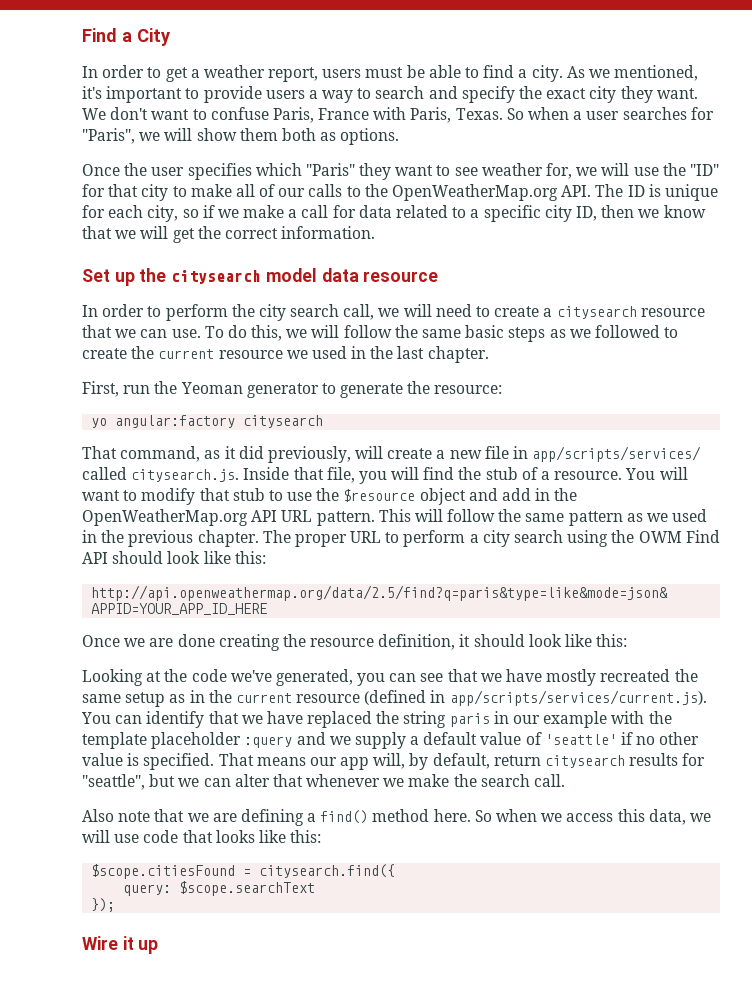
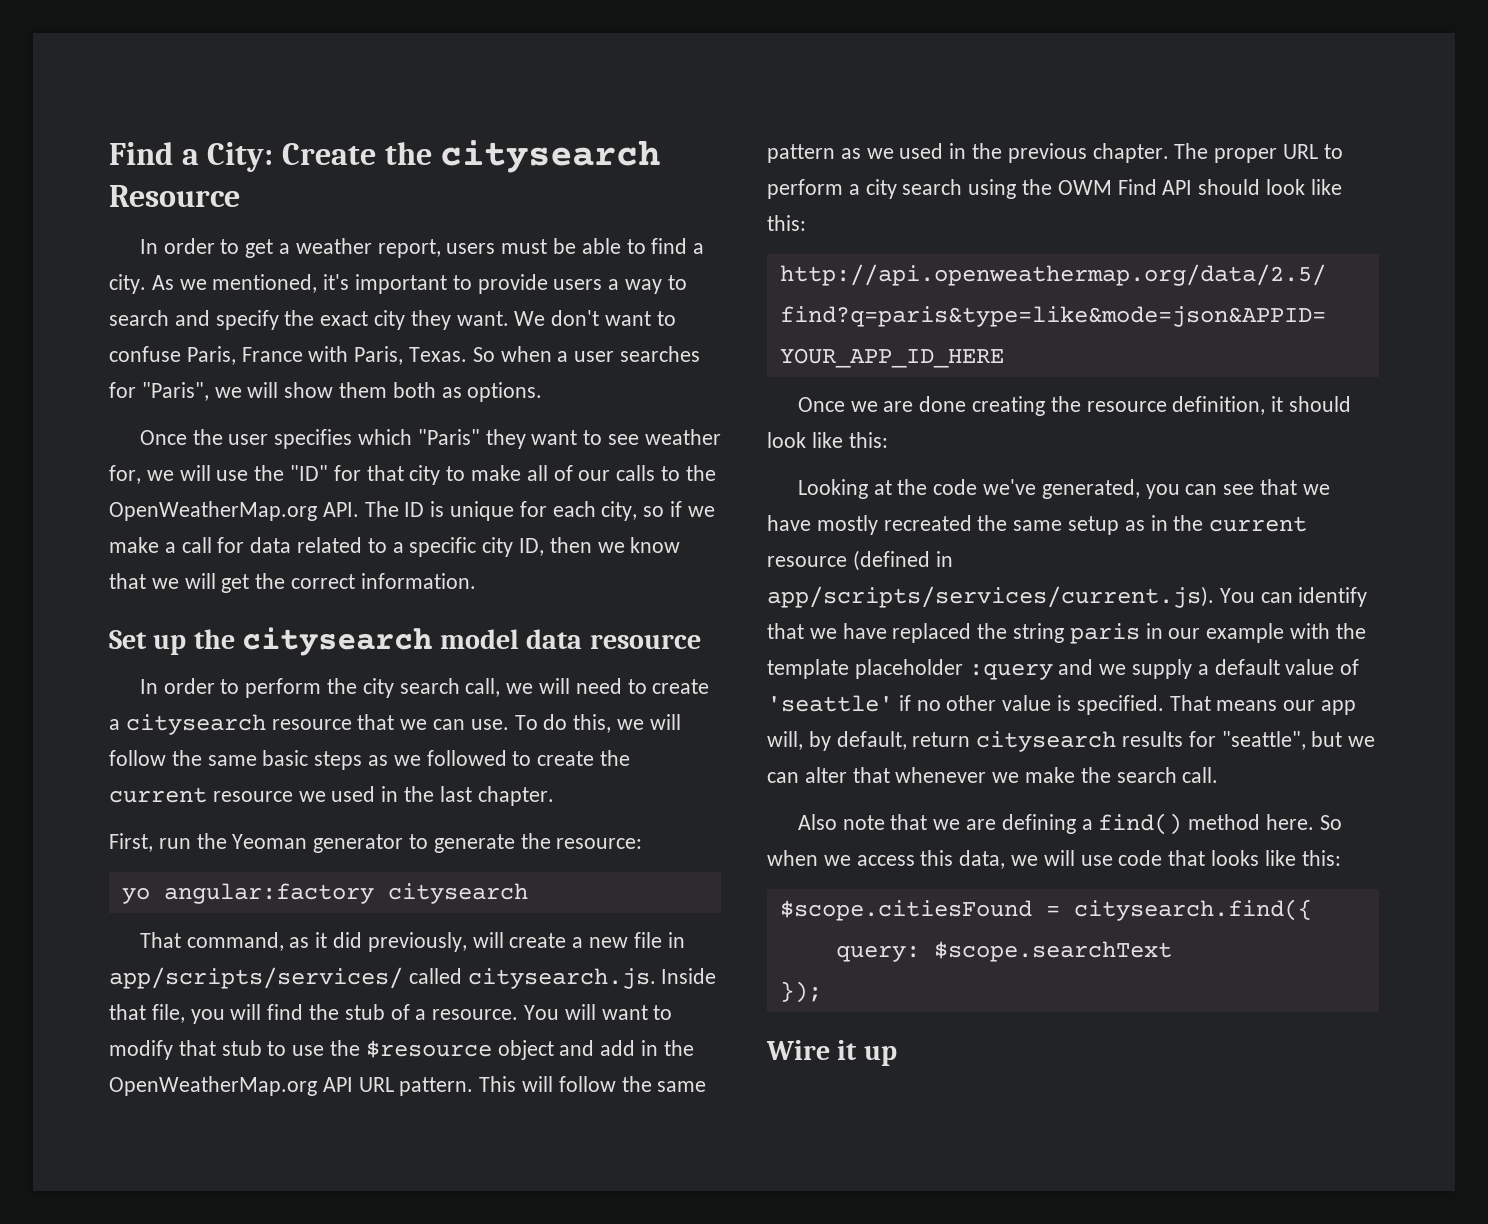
[137,28,170,46] City -> [207,140,661,173] [109,185,240,207] City: Create the citysearch Resource

